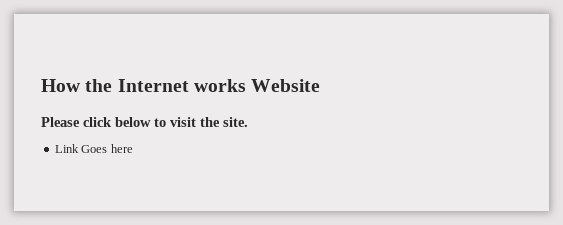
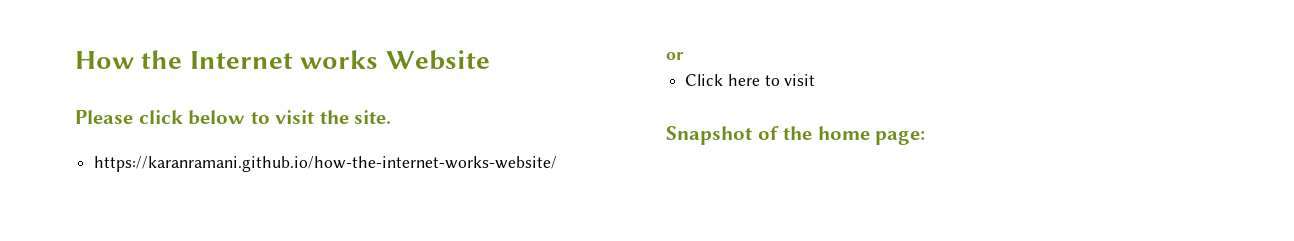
[54,144,133,153] Link Goes here -> [94,156,558,172] [666,52,684,60] [685,74,816,86] [666,126,926,145] https://karanramani.github.io/how-the-internet-works-website/ // or // Click here to visit // Snapshot of the home page:

